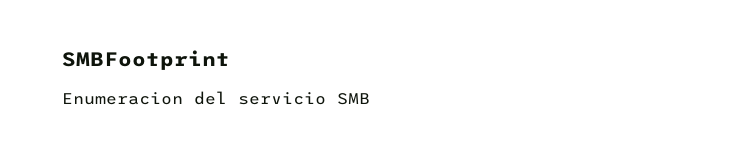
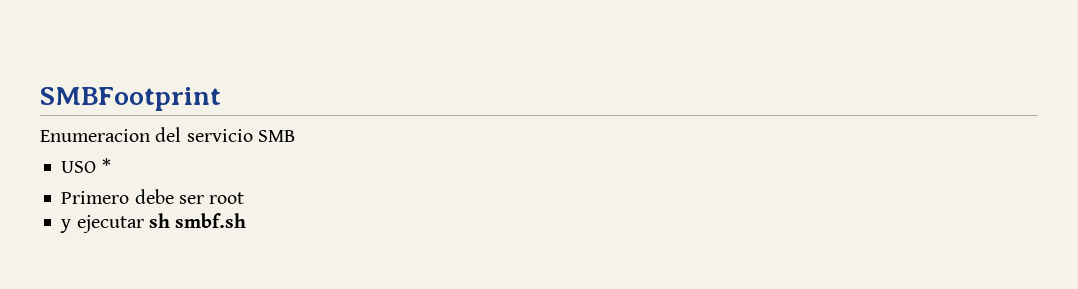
(370, 99) none -> [61,158,111,173] [61,189,245,204] [60,213,247,233] // USO * // Primero debe ser root // y ejecutar sh smbf.sh

